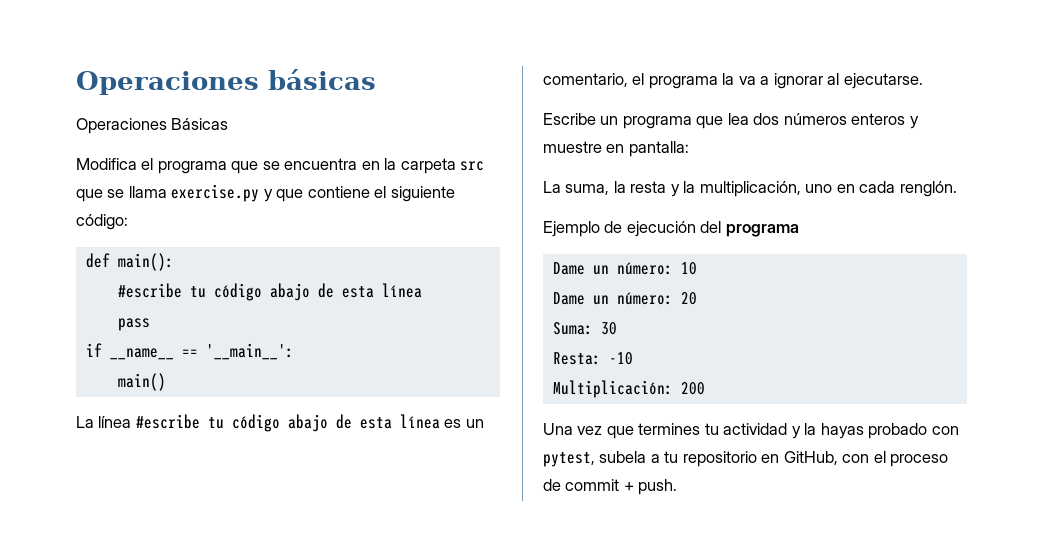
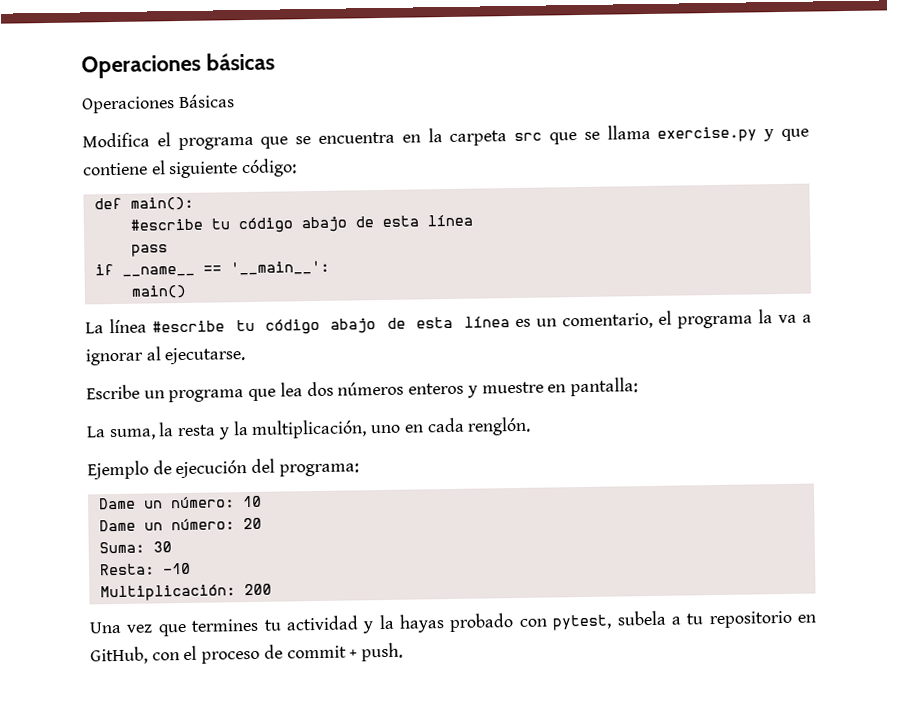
[725,224,799,237] programa -> [278,463,359,477] programa:

